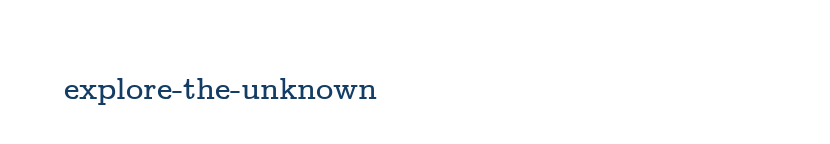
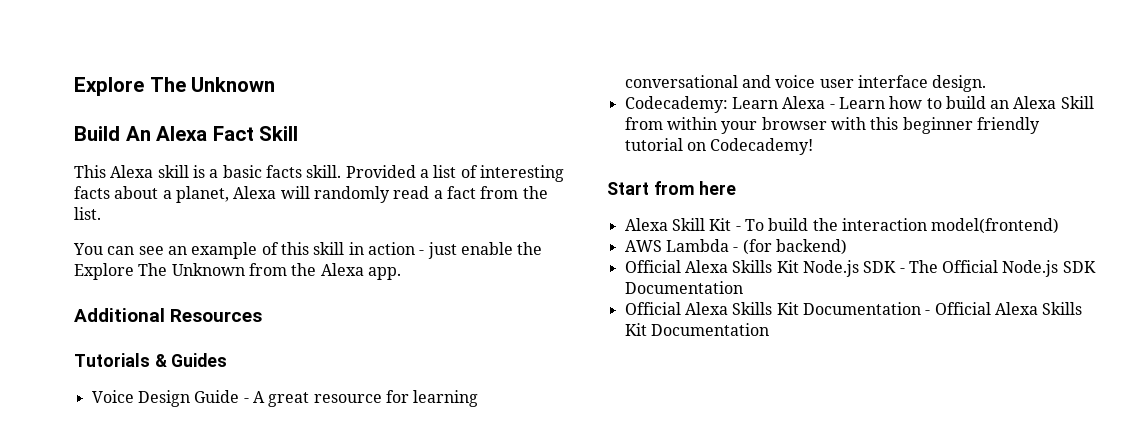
[64,78,377,105] explore-the-unknown -> [74,77,276,96] [74,126,299,141] [74,165,564,182] [74,186,548,203] [74,207,101,220] [73,242,543,259] [74,263,401,280] [74,308,263,322] [74,353,228,367] [91,390,479,407] [624,75,987,92] [624,96,1094,113] [624,117,1040,134] [624,138,814,155] [607,181,737,195] [624,218,1060,234] [624,239,847,255] [624,260,1096,277] [624,281,743,294] [624,302,1083,315] [624,323,769,336] Explore The Unknown // Build An Alexa Fact Skill // This Alexa skill is a basic facts skill. Provided a list of interesting facts about a planet, Alexa will randomly read a fact from the list. // You can see an example of this skill in action - just enable the Explore The Unknown from the Alexa app. // Additional Resources // Tutorials & Guides // Voice Design Guide - A great resource for learning conversational and voice user interface design. // Codecademy: Learn Alexa - Learn how to build an Alexa Skill from within your browser with this beginner friendly tutorial on Codecademy! // Start from here // Alexa Skill Kit - To build the interaction model(frontend) // AWS Lambda - (for backend) // Official Alexa Skills Kit Node.js SDK - The Official Node.js SDK Documentation // Official Alexa Skills Kit Documentation - Official Alexa Skills Kit Documentation

